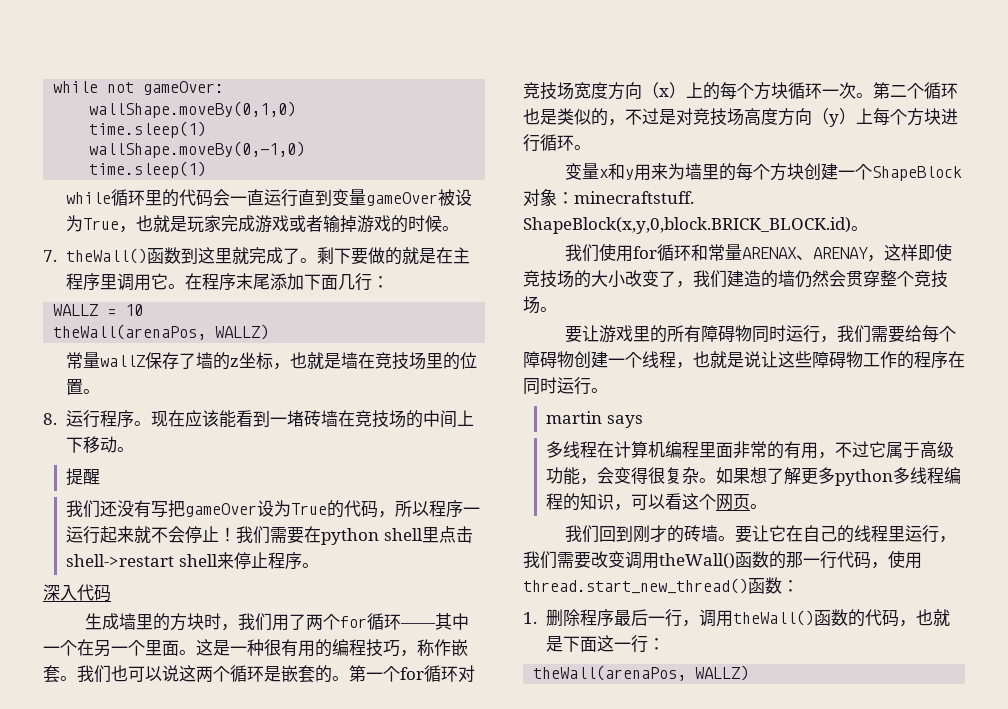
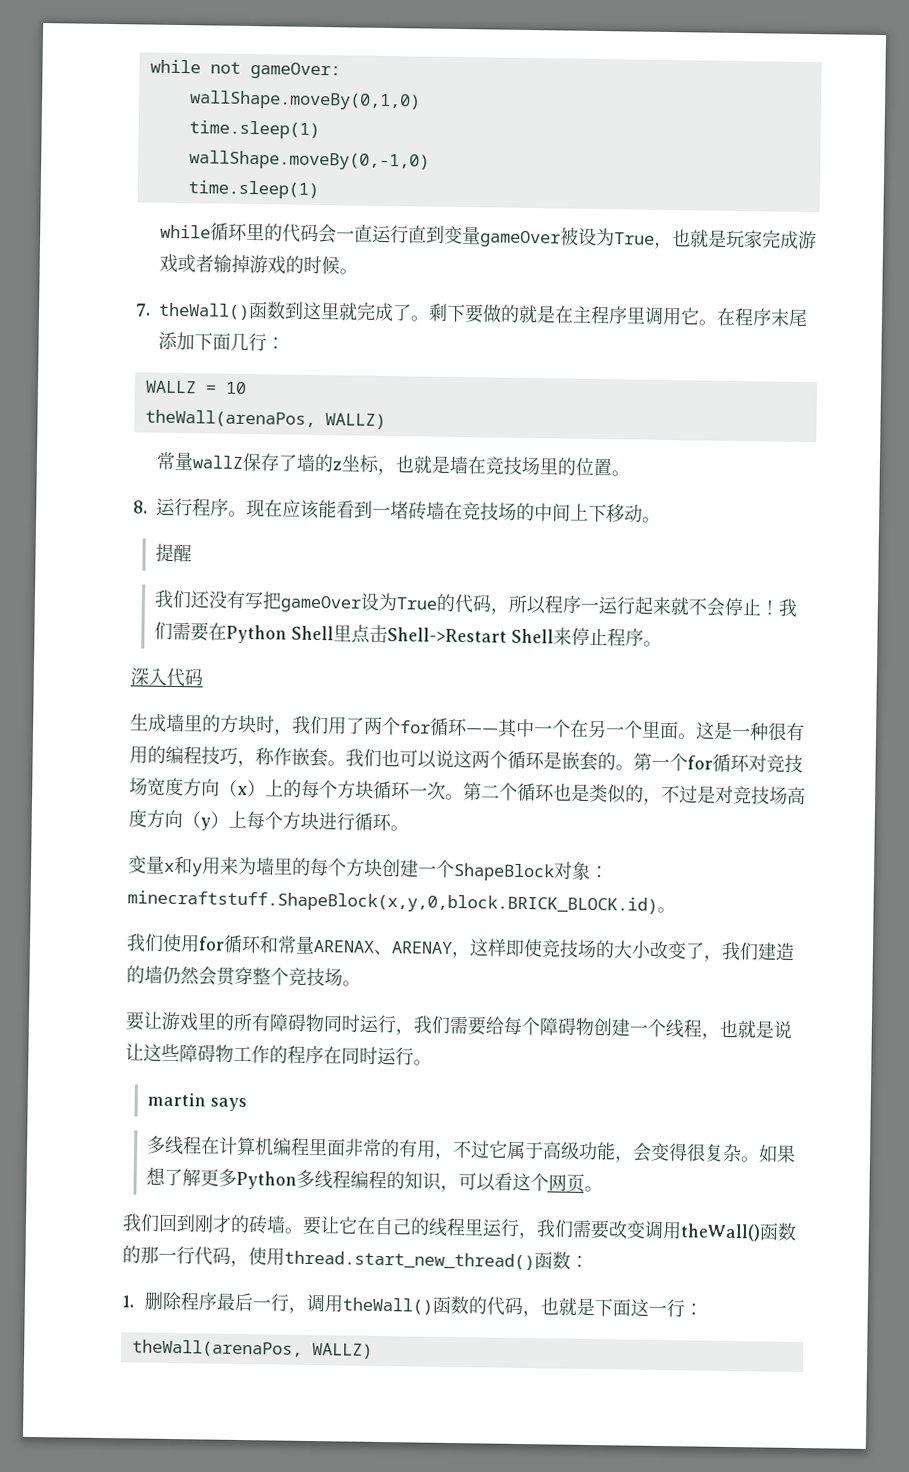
[321,526,473,545] [66,554,218,567] python shell里点击shell->restart shell -> [225,624,554,644] Python Shell里点击Shell->Restart Shell
[574,191,694,204] [523,217,851,234] minecraftstuff. ShapeBlock(x,y,0,block.BRICK_BLOCK.id) -> [127,890,658,915] minecraftstuff.ShapeBlock(x,y,0,block.BRICK_BLOCK.id)
[835,469,894,486] python -> [235,1170,297,1190] Python

